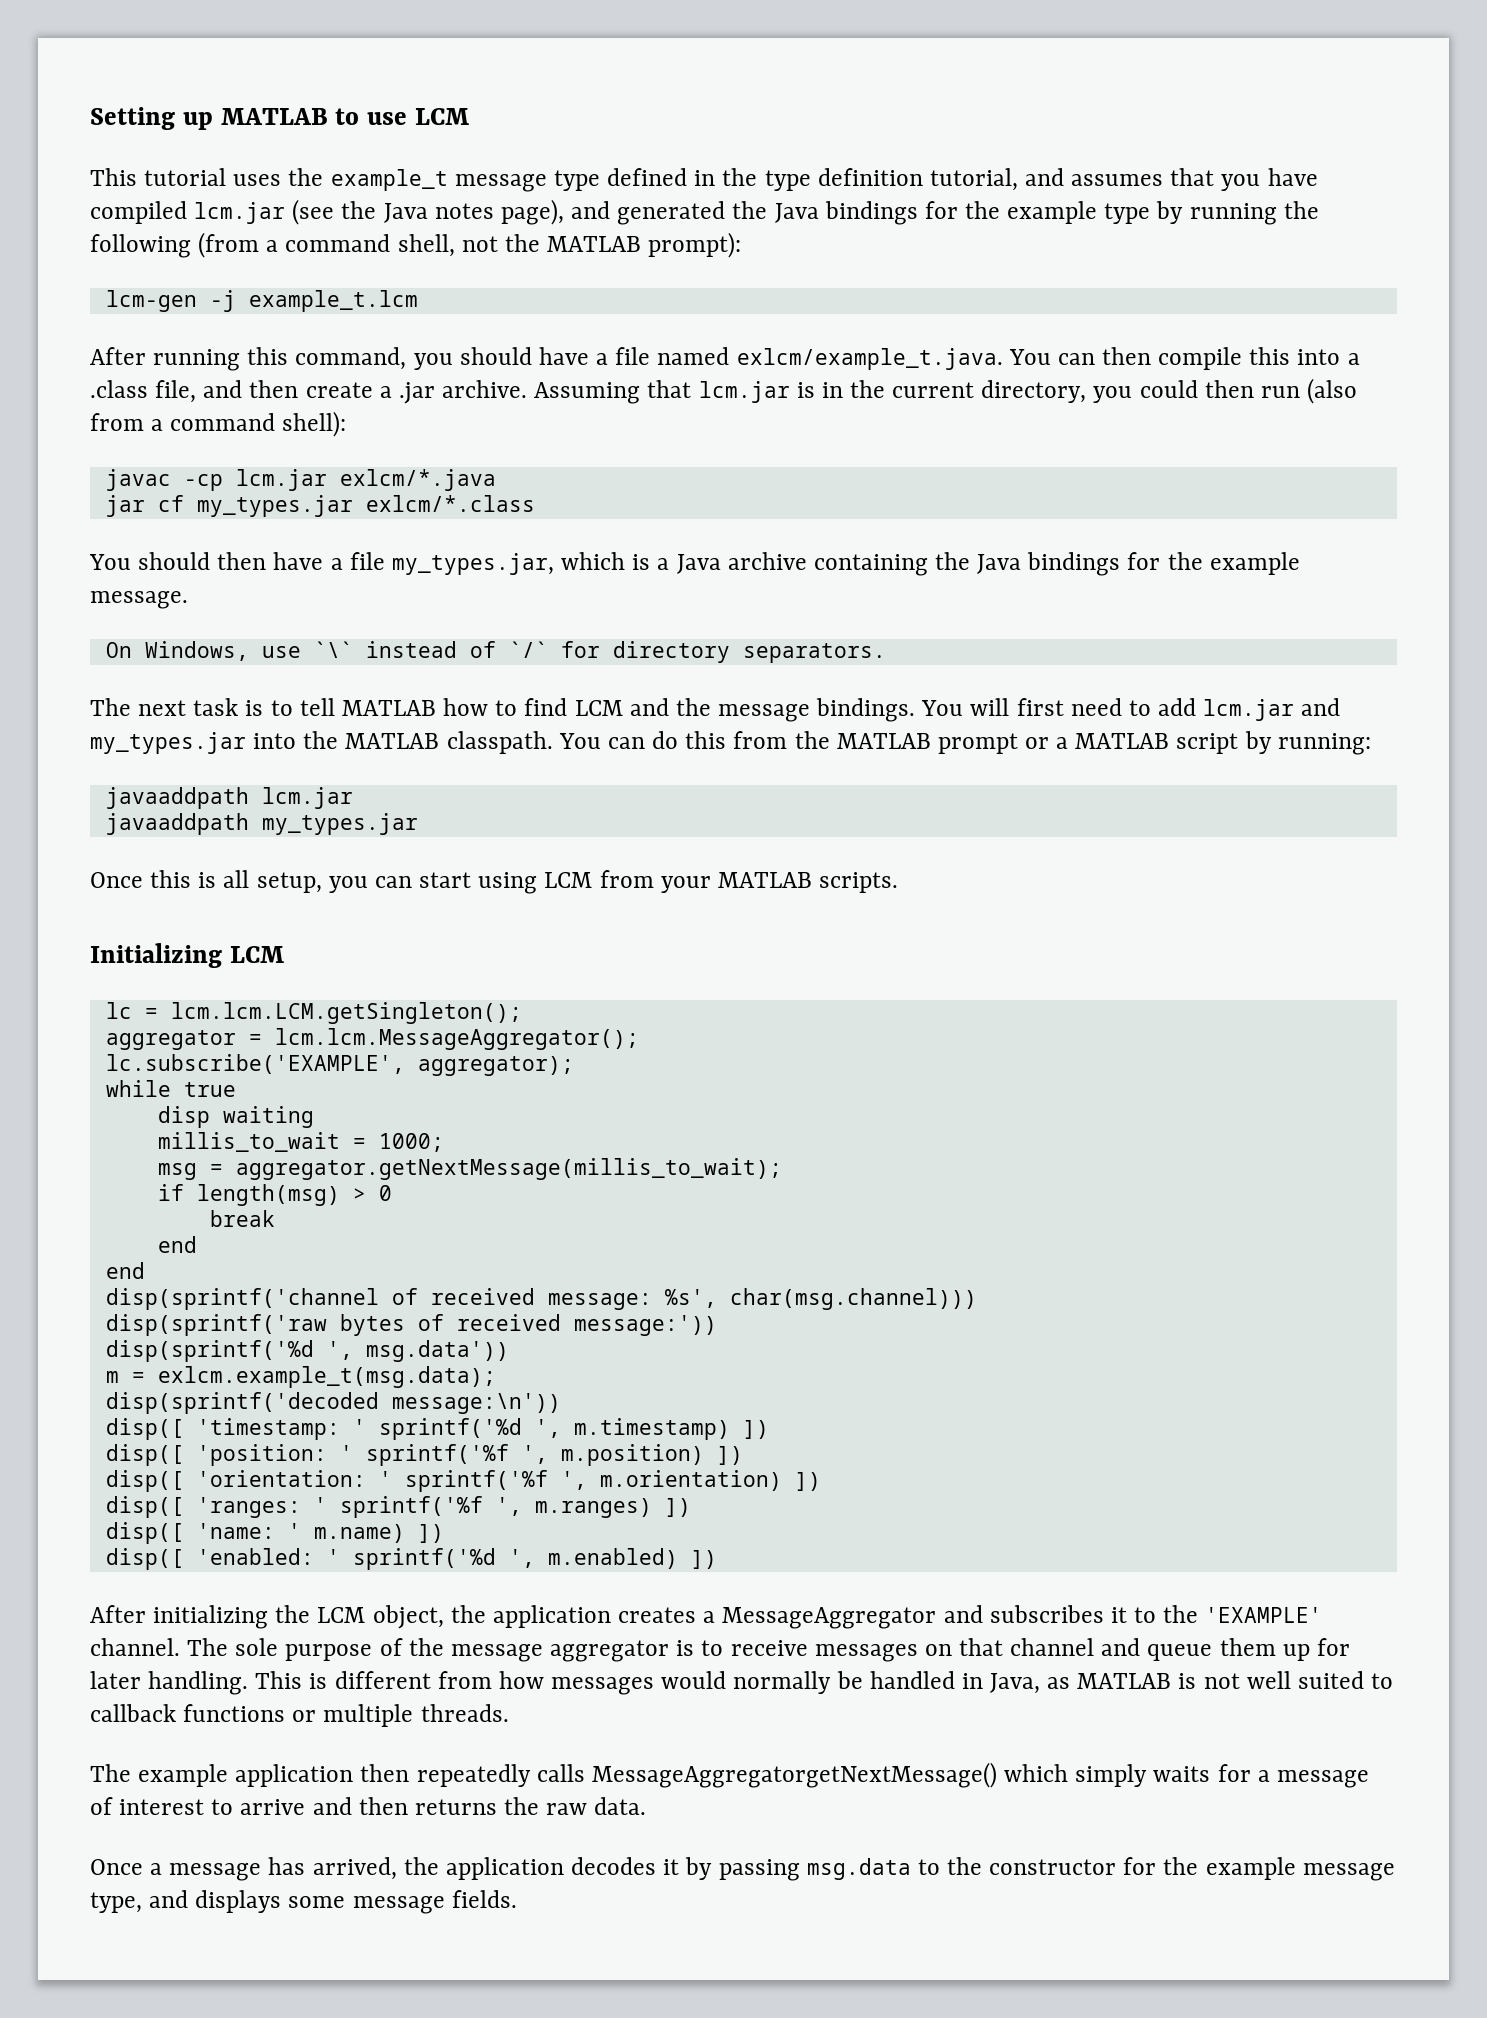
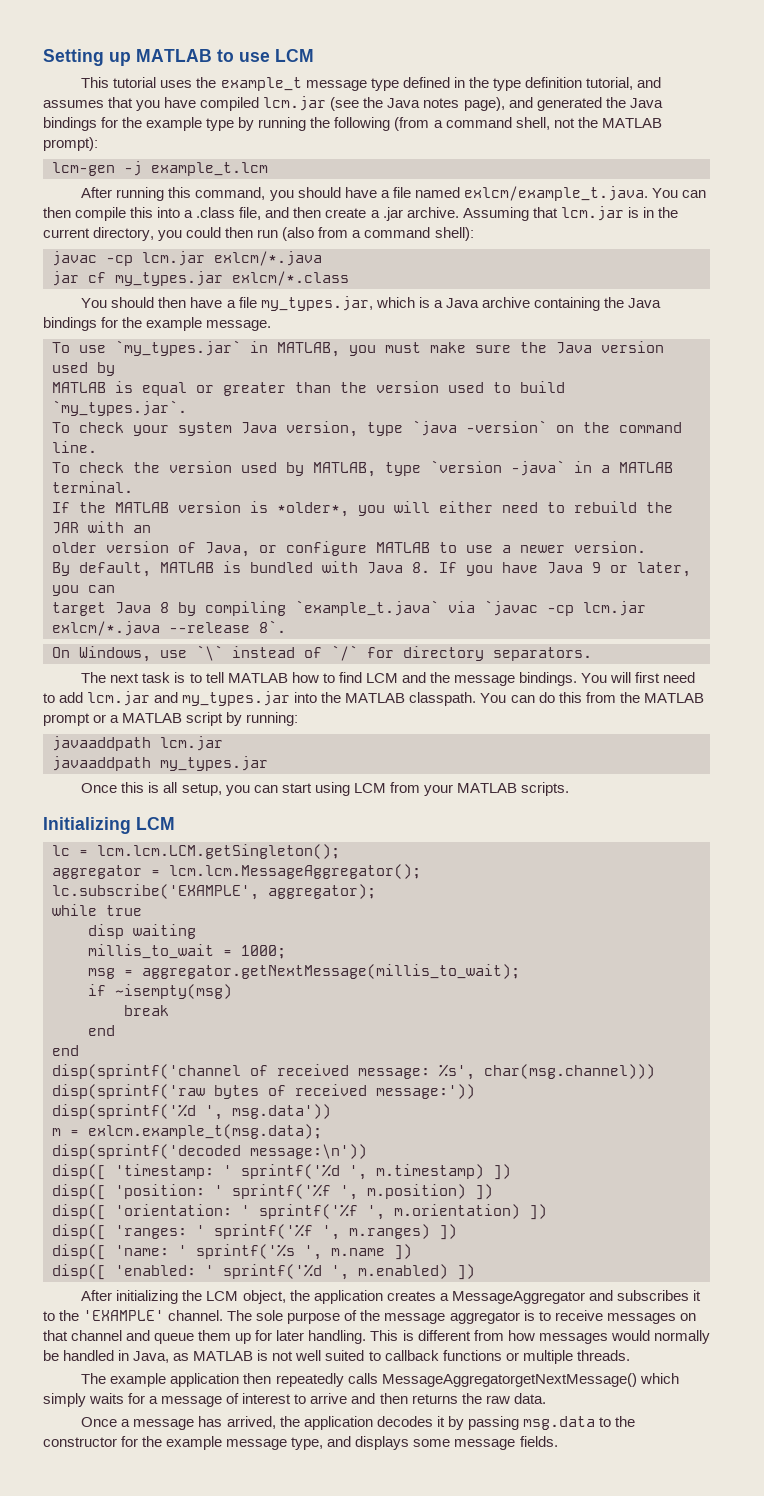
(188, 600) none -> [52,340,664,357] [52,362,115,376] [52,381,565,396] [52,400,187,416] [52,420,682,437] [52,441,97,453] [52,460,673,477] [52,481,133,493] [52,501,673,517] [52,521,151,534] [52,541,646,557] [52,561,691,577] [52,585,115,596] [52,600,646,616] [52,620,286,636] // To use `my_types.jar` in MATLAB, you must make sure the Java version used by // MATLAB is equal or greater than the version used to build `my_types.jar`. // To check your system Java version, type `java -version` on the command line. // To check the version used by MATLAB, type `version -java` in a MATLAB terminal. // If the MATLAB version is *older*, you will either need to rebuild the JAR with an // older version of Java, or configure MATLAB to use a newer version. // By default, MATLAB is bundled with Java 8. If you have Java 9 or later, you can // target Java 8 by compiling `example_t.java` via `javac -cp lcm.jar exlcm/*.java --release 8`.
[196,1184,392,1206] length(msg) > 0 -> [115,984,232,999] ~isempty(msg)
[313,1524,405,1543] m.name) -> [196,1244,385,1260] sprintf('%s ', m.name

